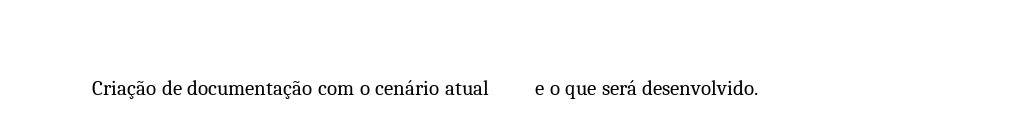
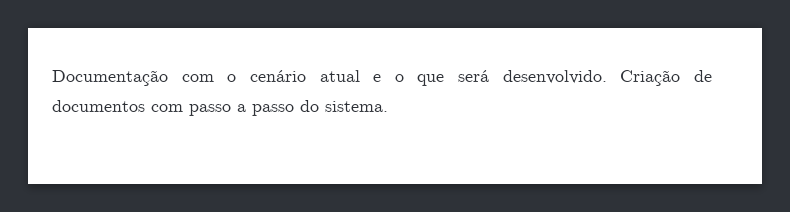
[92,80,313,99] Criação de documentação -> [52,70,168,86] Documentação
(759, 87) none -> [620,70,712,86] [52,100,388,116] Criação de documentos com passo a passo do sistema.

